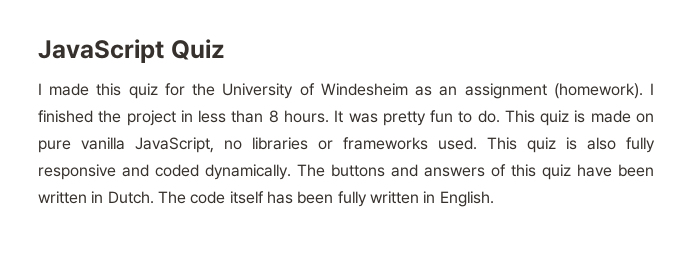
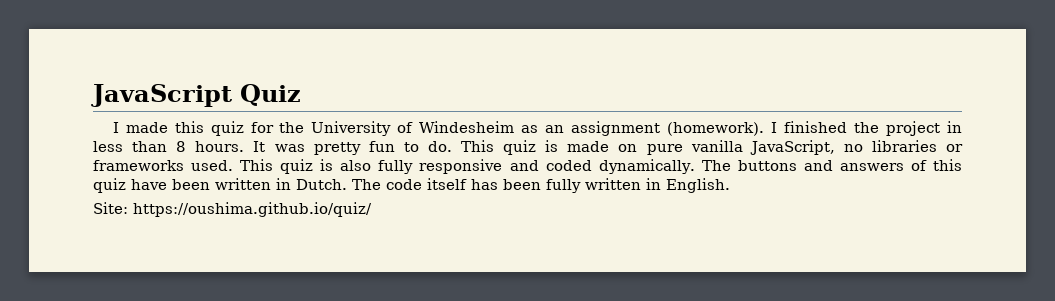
(494, 199) none -> [93,202,372,217] // Site: https://oushima.github.io/quiz/

